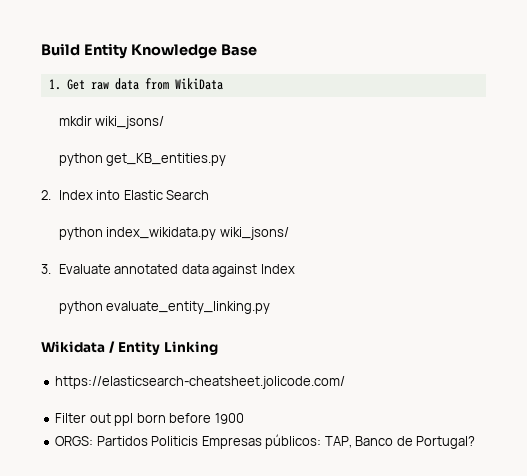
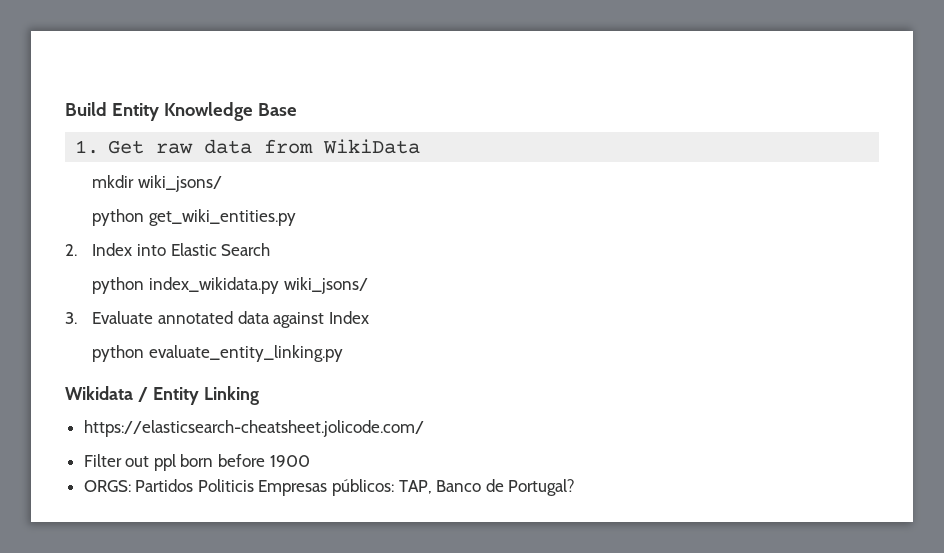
[106,153,227,166] get_KB_entities.py -> [148,209,296,226] get_wiki_entities.py

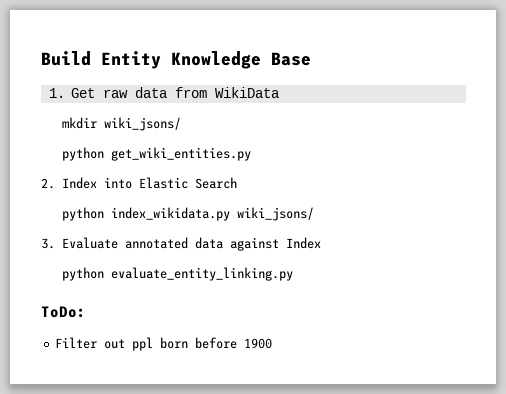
[65,386,259,405] [83,420,424,437] Wikidata / Entity Linking // https://elasticsearch-cheatsheet.jolicode.com/ -> [41,306,86,318] ToDo:
[83,479,576,496] // ORGS: Partidos Politicis Empresas públicos: TAP, Banco de Portugal? -> (273, 343) none

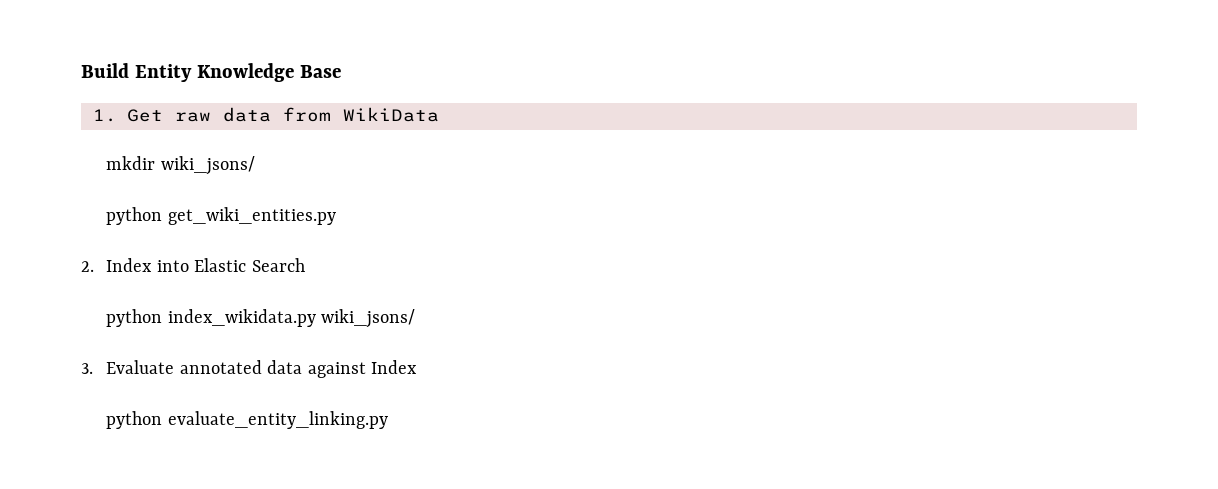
[41,306,86,318] [55,337,273,351] // ToDo: // Filter out ppl born before 1900 -> (388, 420) none

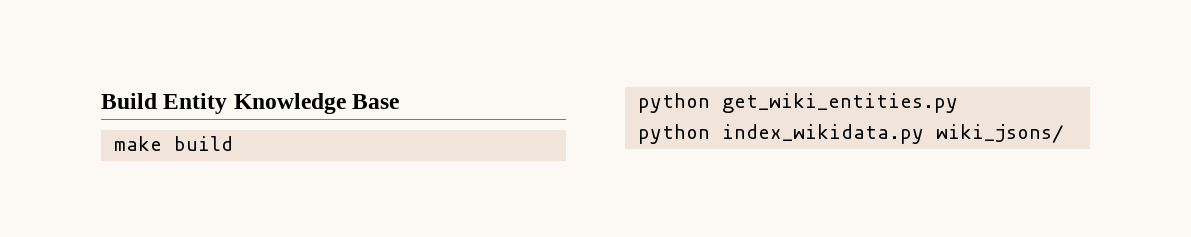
[93,107,439,122] [106,156,255,175] [106,207,336,225] [81,258,305,272] [106,309,416,328] [81,360,417,378] [106,411,388,429] 1. Get raw data from WikiData // mkdir wiki_jsons/ // python get_wiki_entities.py // 2. Index into Elastic Search // python index_wikidata.py wiki_jsons/ // 3. Evaluate annotated data against Index // python evaluate_entity_linking.py -> [113,136,233,151] [637,93,958,113] [637,124,1064,144] make build // python get_wiki_entities.py // python index_wikidata.py wiki_jsons/

